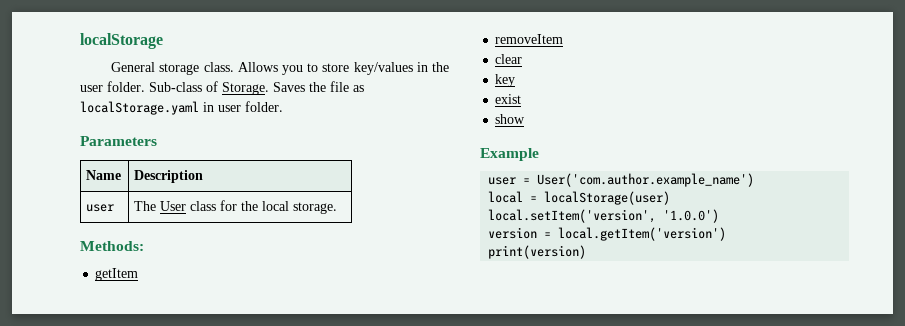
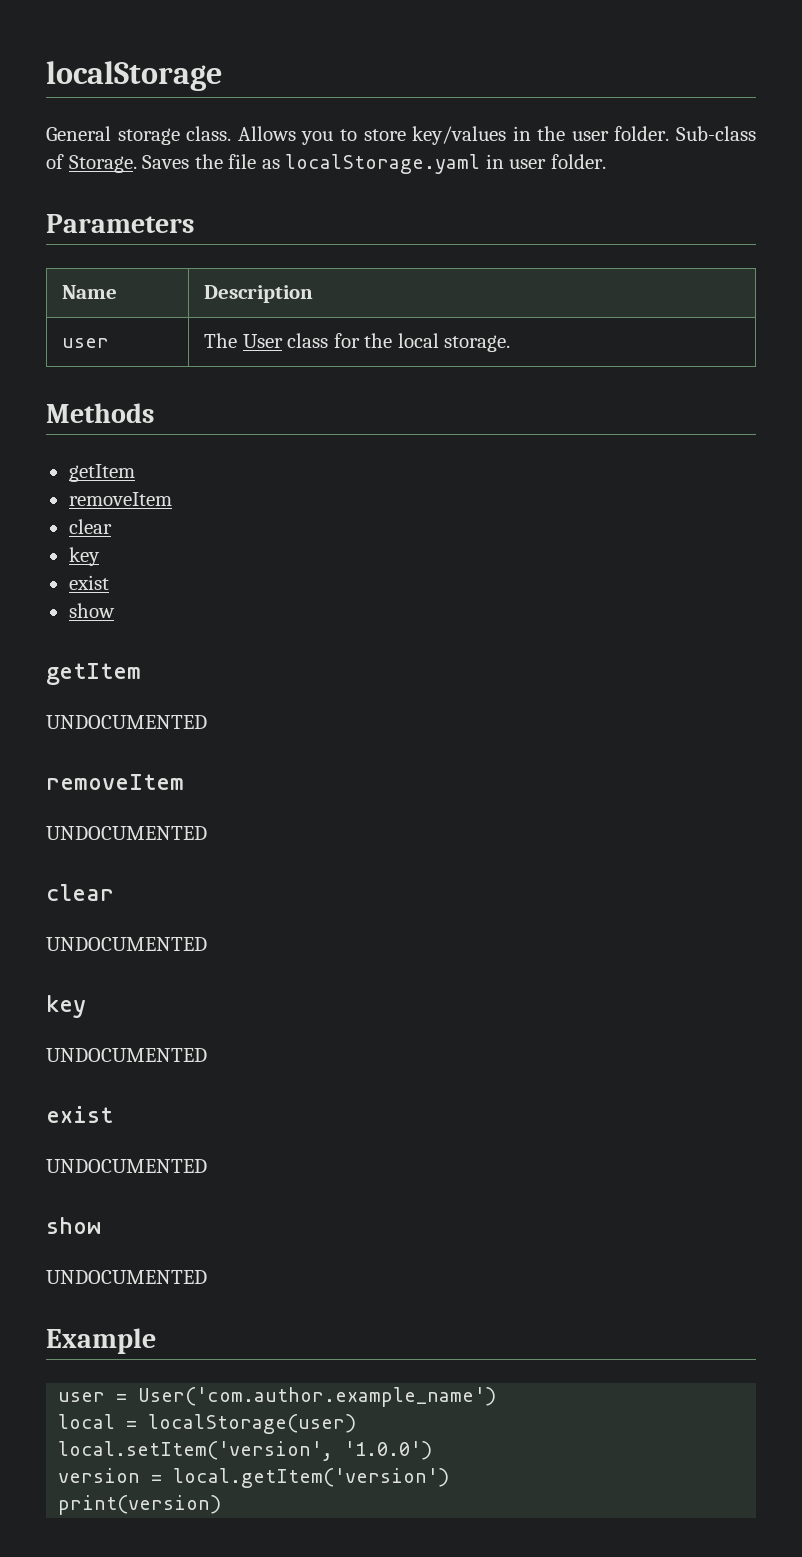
[80,241,144,251] Methods: -> [46,403,154,423] Methods
(526, 119) none -> [46,663,141,685] [46,715,207,729] [46,774,184,790] [46,826,207,840] [46,884,114,901] [46,937,207,951] [46,995,86,1018] [46,1048,207,1062] [46,1106,113,1123] [46,1159,207,1173] [46,1217,101,1234] [46,1270,207,1284] // getItem // UNDOCUMENTED // removeItem // UNDOCUMENTED // clear // UNDOCUMENTED // key // UNDOCUMENTED // exist // UNDOCUMENTED // show // UNDOCUMENTED

